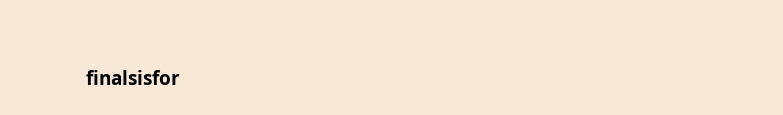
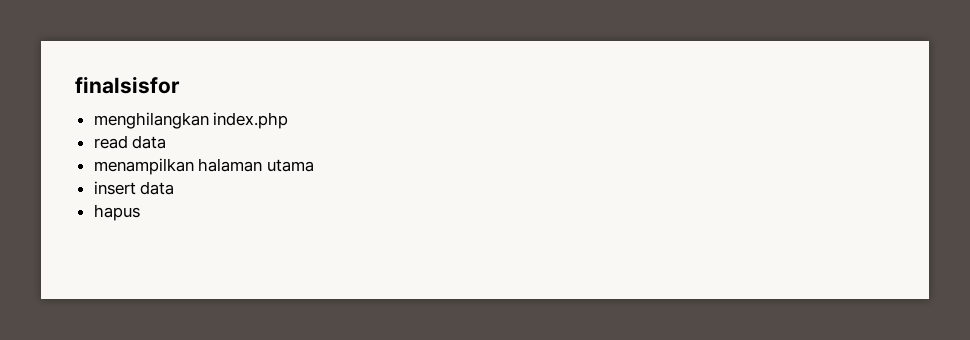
(180, 77) none -> [93,112,289,129] [93,135,167,149] [93,158,314,175] [93,181,175,195] [93,204,140,221] // menghilangkan index.php // read data // menampilkan halaman utama // insert data // hapus

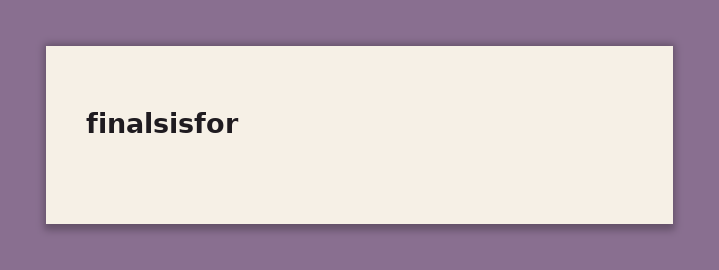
[93,112,289,129] [93,135,167,149] [93,158,314,175] [93,181,175,195] [93,204,140,221] // menghilangkan index.php // read data // menampilkan halaman utama // insert data // hapus -> (239, 122) none

